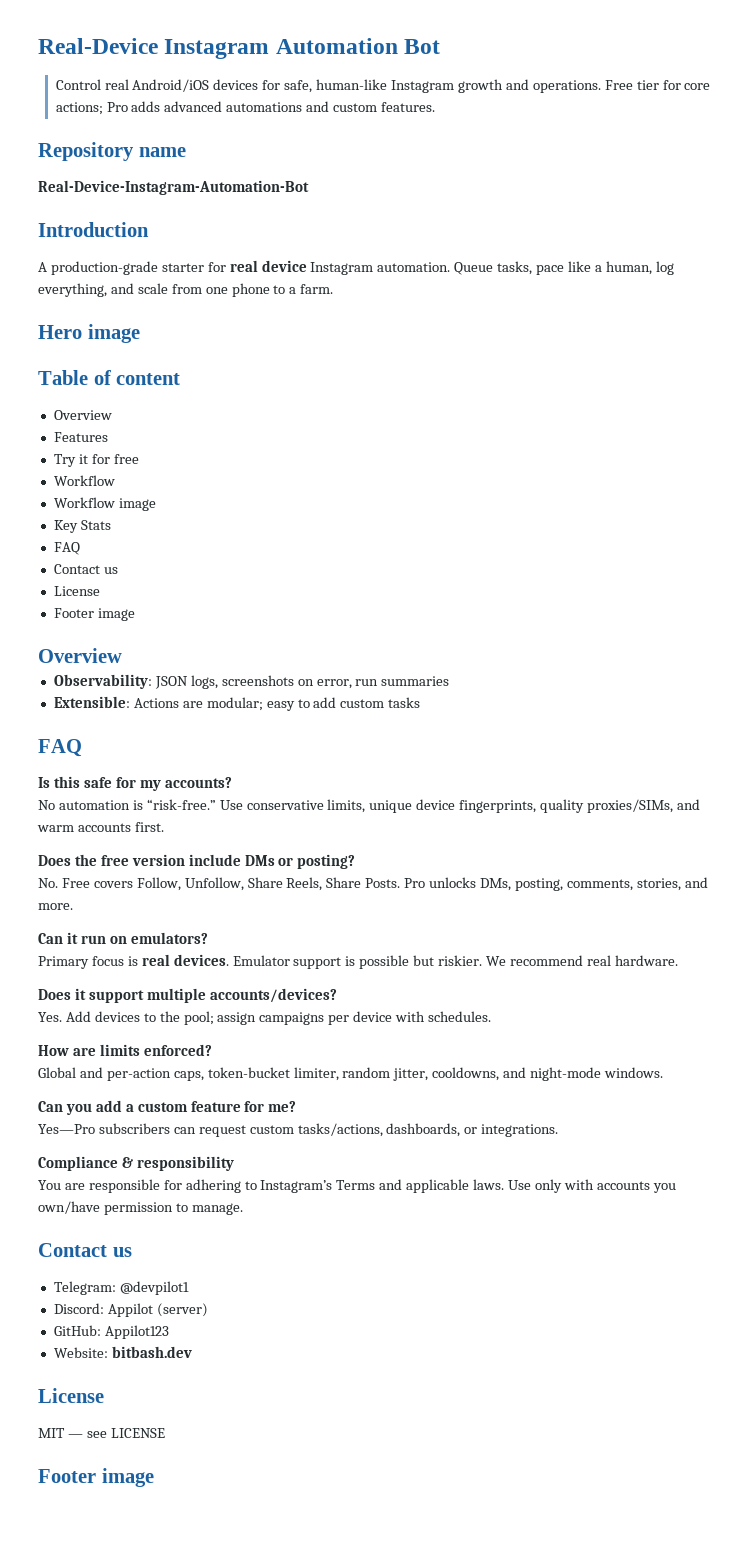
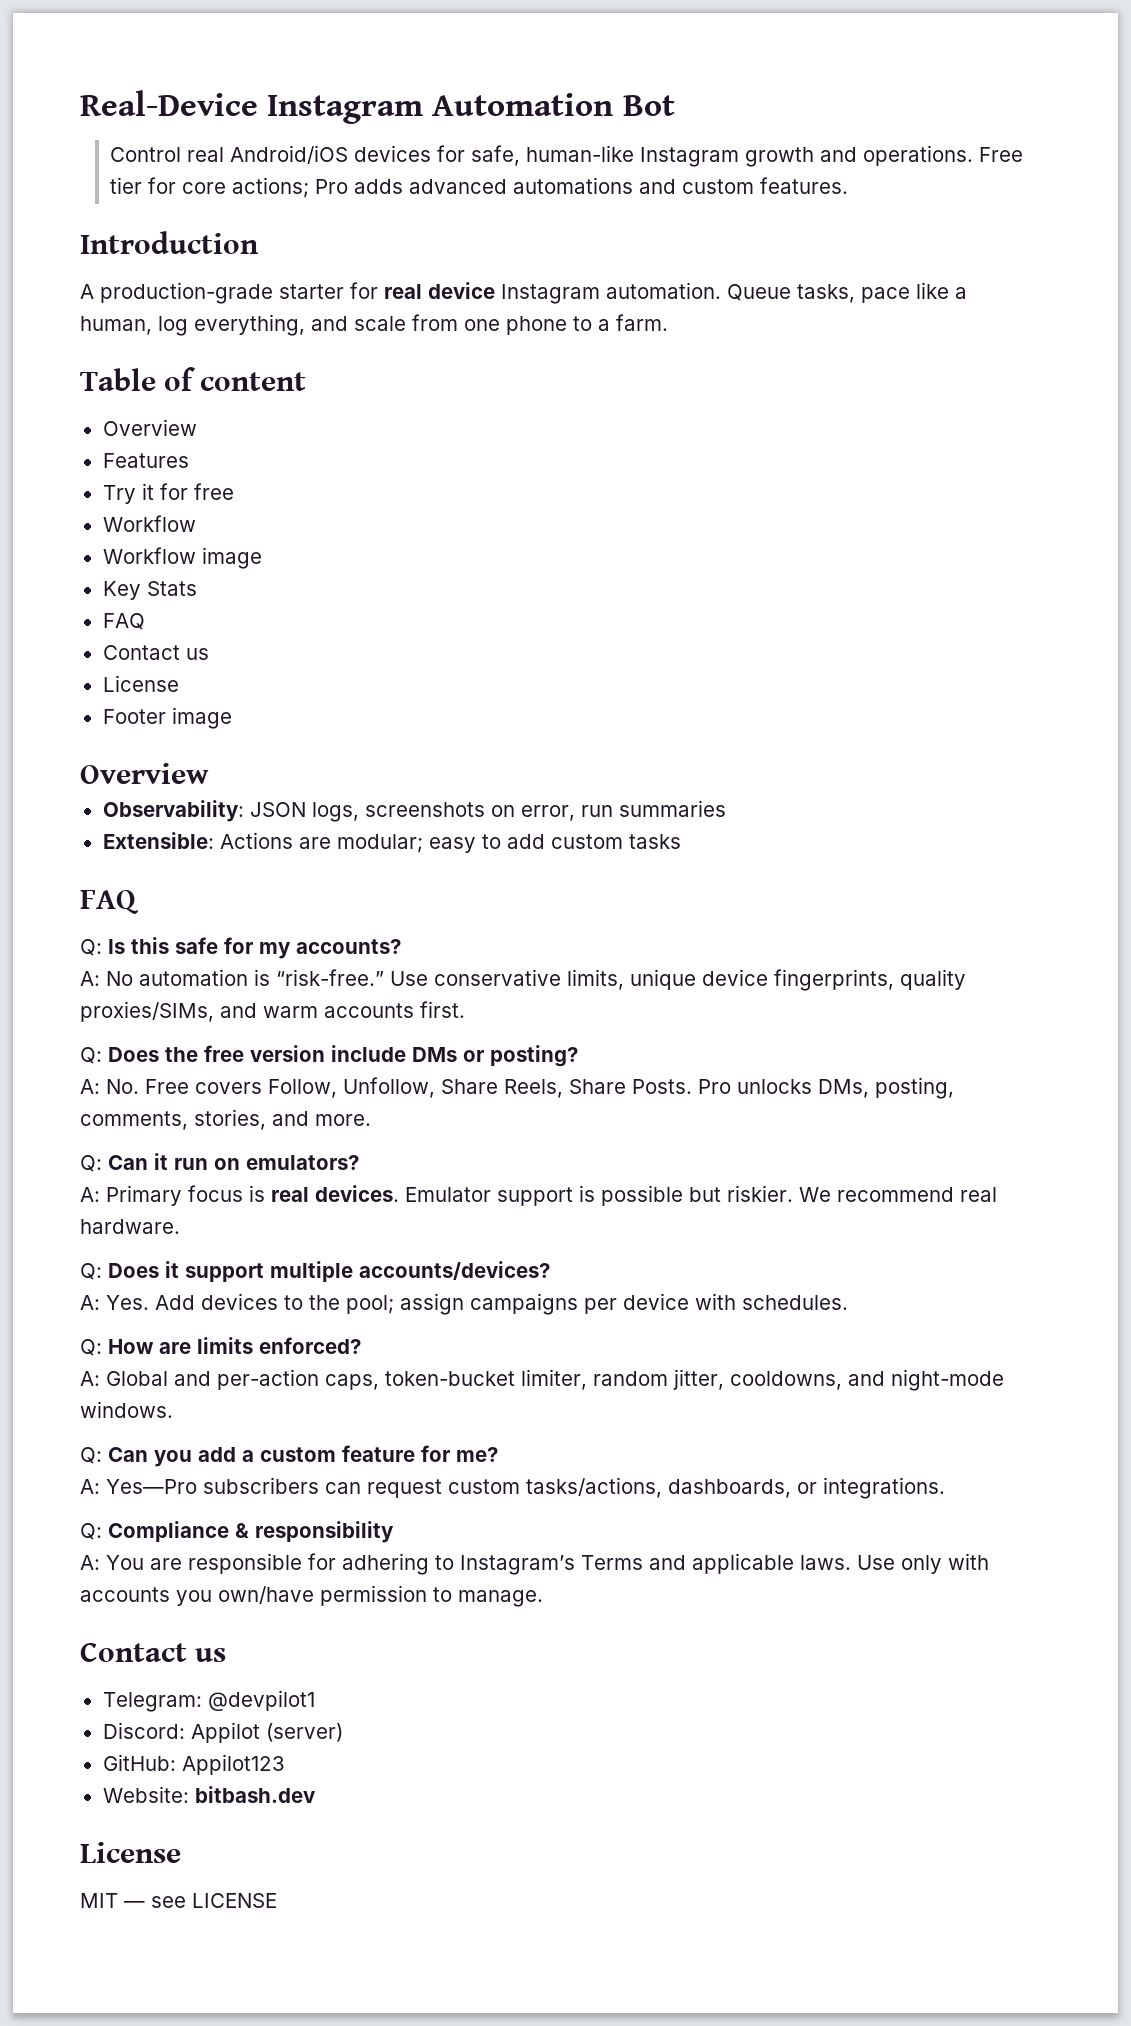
[38,142,186,161] [38,180,309,195] // Repository name // Real-Device-Instagram-Automation-Bot -> (848, 185) none
[38,324,140,343] // Hero image -> (668, 322) none
(82, 748) none -> [80,939,102,956] Q:
(232, 782) none -> [80,971,100,986] A:
(164, 827) none -> [80,1047,102,1064] Q:
(356, 861) none -> [80,1079,100,1094] A:
(73, 906) none -> [80,1155,102,1172] Q:
(208, 938) none -> [80,1187,100,1202] A:
(678, 960) none -> [80,1263,102,1280] Q:
(337, 995) none -> [80,1295,100,1310] A:
(492, 1016) none -> [80,1339,102,1356] Q:
(212, 1050) none -> [80,1371,100,1386] A:
(664, 1072) none -> [80,1447,102,1464] Q:
(297, 1106) none -> [80,1479,100,1494] A:
(559, 1130) none -> [80,1523,102,1540] Q:
(234, 1163) none -> [80,1555,100,1570] A:
[38,1468,154,1487] // Footer image -> (277, 1900) none

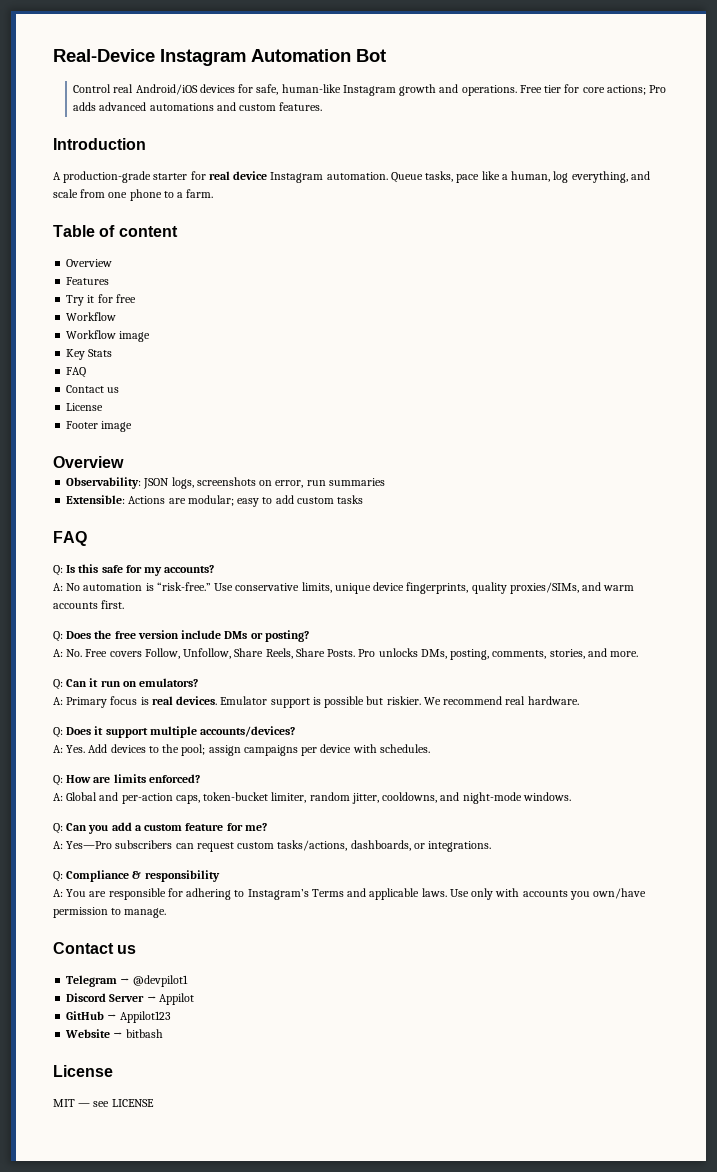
[102,1692,202,1712] Telegram: -> [66,975,130,987] Telegram →
[102,1722,185,1739] Discord: -> [66,993,156,1002] Discord Server →
[265,1723,343,1742] [102,1754,176,1771] (server) // GitHub: -> [66,1011,117,1020] // GitHub →
[102,1786,315,1803] Website: bitbash.dev -> [65,1029,163,1038] Website → bitbash

